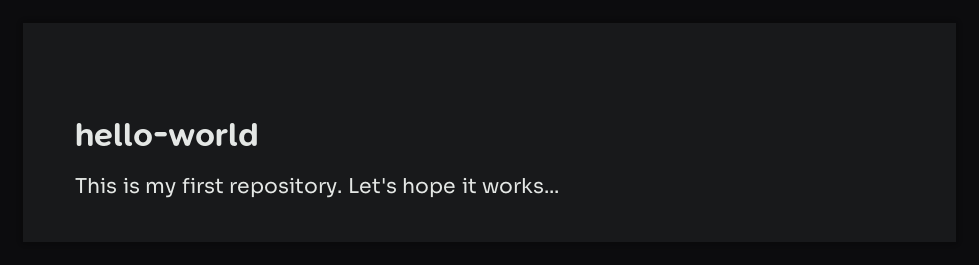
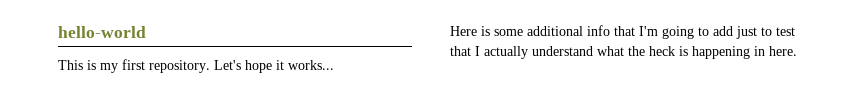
(560, 186) none -> [450,25,795,39] [450,46,797,59] // Here is some additional info that I'm going to add just to test that I actually understand what the heck is happening in here.

